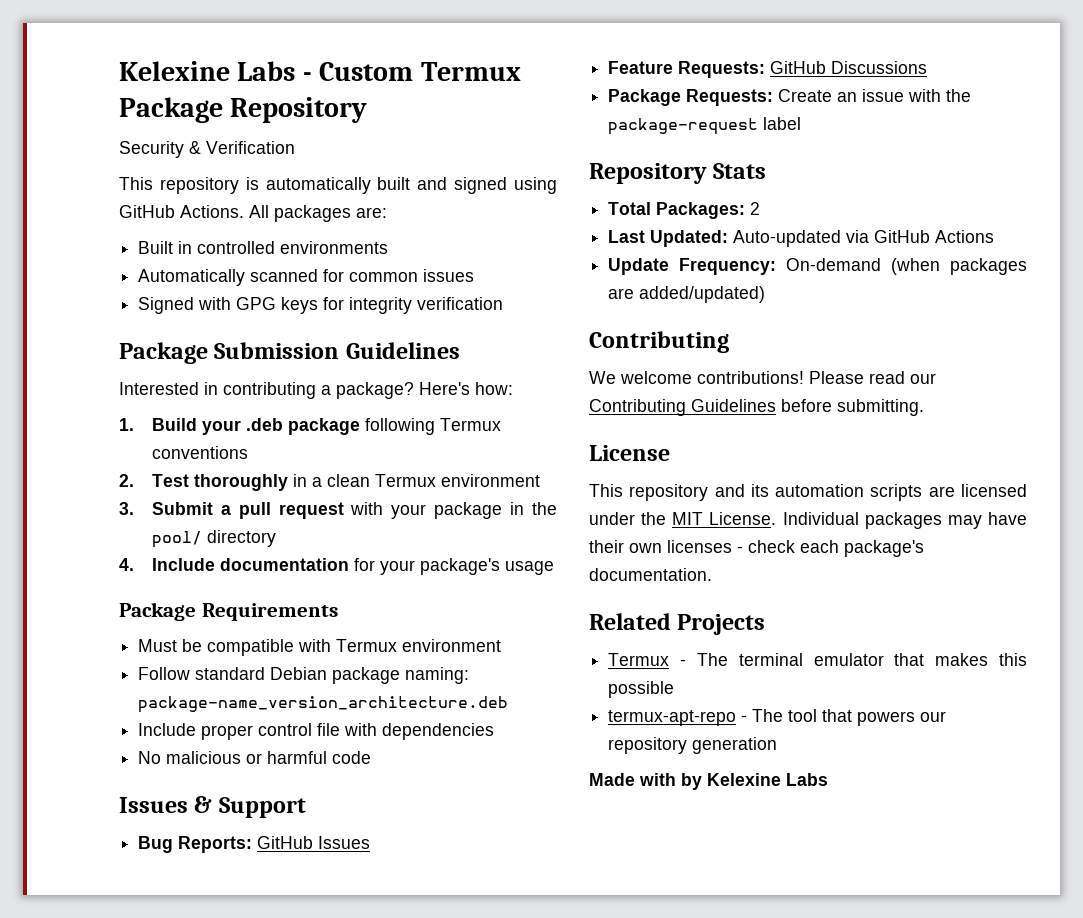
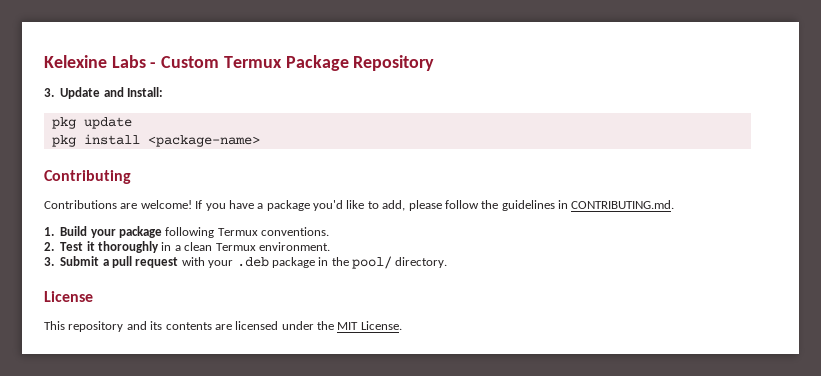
[119,141,295,158] [119,177,557,194] [119,205,387,222] [138,241,389,254] [138,269,475,286] [138,297,504,314] [119,342,460,364] [119,382,513,399] Security & Verification // This repository is automatically built and signed using GitHub Actions. All packages are: // Built in controlled environments // Automatically scanned for common issues // Signed with GPG keys for integrity verification // Package Submission Guidelines // Interested in contributing a package? Here's how: -> [44,87,163,99] [51,117,132,129] [51,134,260,147] [44,170,131,184] [44,200,675,211] 3. Update and Install: // pkg update // pkg install <package-name> // Contributing // Contributions are welcome! If you have a package you'd like to add, please follow the guidelines in CONTRIBUTING.md.
[245,418,283,431] .deb -> (116, 233) none
[151,446,248,459] conventions -> [261,227,330,236] conventions.
(189, 480) none -> [86,241,95,251] it
[440,474,540,487] environment -> [258,242,330,251] environment.
(427, 511) none -> [236,257,269,267] .deb
[206,530,276,547] [119,558,554,575] [119,602,338,621] [138,639,502,656] [138,667,470,684] [138,696,509,713] [138,723,495,740] [138,751,372,764] [119,796,306,818] [138,836,371,853] [608,61,928,78] [608,89,972,106] [608,117,802,135] [589,163,767,184] [608,202,761,219] [608,230,995,247] [608,258,1027,275] [608,286,766,303] [589,331,729,353] [589,371,936,384] [589,399,924,416] directory // 4. Include documentation for your package's usage // Package Requirements // Must be compatible with Termux environment // Follow standard Debian package naming: package-name_version_architecture.deb // Include proper control file with dependencies // No malicious or harmful code // Issues & Support // Bug Reports: GitHub Issues // Feature Requests: GitHub Discussions // Package Requests: Create an issue with the package-request label // Repository Stats // Total Packages: 2 // Last Updated: Auto-updated via GitHub Actions // Update Frequency: On-demand (when packages are added/updated) // Contributing // We welcome contributions! Please read our Contributing Guidelines before submitting. -> [395,257,448,268] directory.
[775,484,923,501] automation scripts -> [165,322,212,330] contents
[782,512,1027,529] [589,540,924,557] [589,568,712,581] [589,613,766,635] [608,653,1027,666] [608,681,675,698] [608,709,947,726] [608,737,778,754] [589,773,828,790] Individual packages may have their own licenses - check each package's documentation. // Related Projects // Termux - The terminal emulator that makes this possible // termux-apt-repo - The tool that powers our repository generation // Made with by Kelexine Labs -> (402, 325) none

